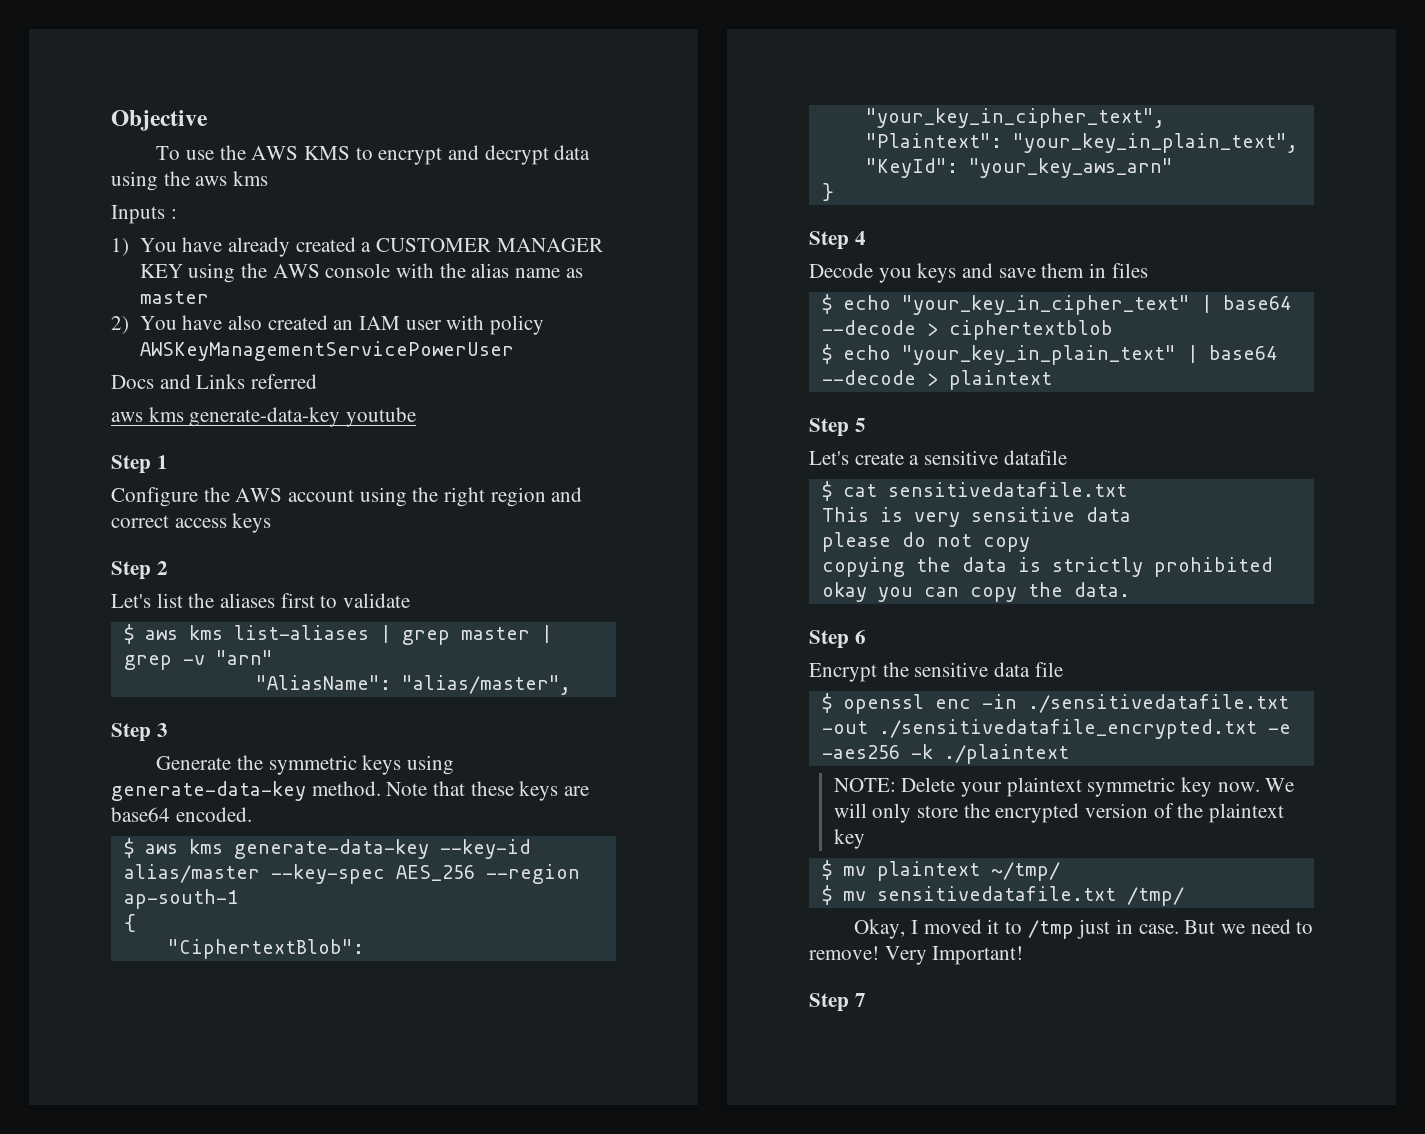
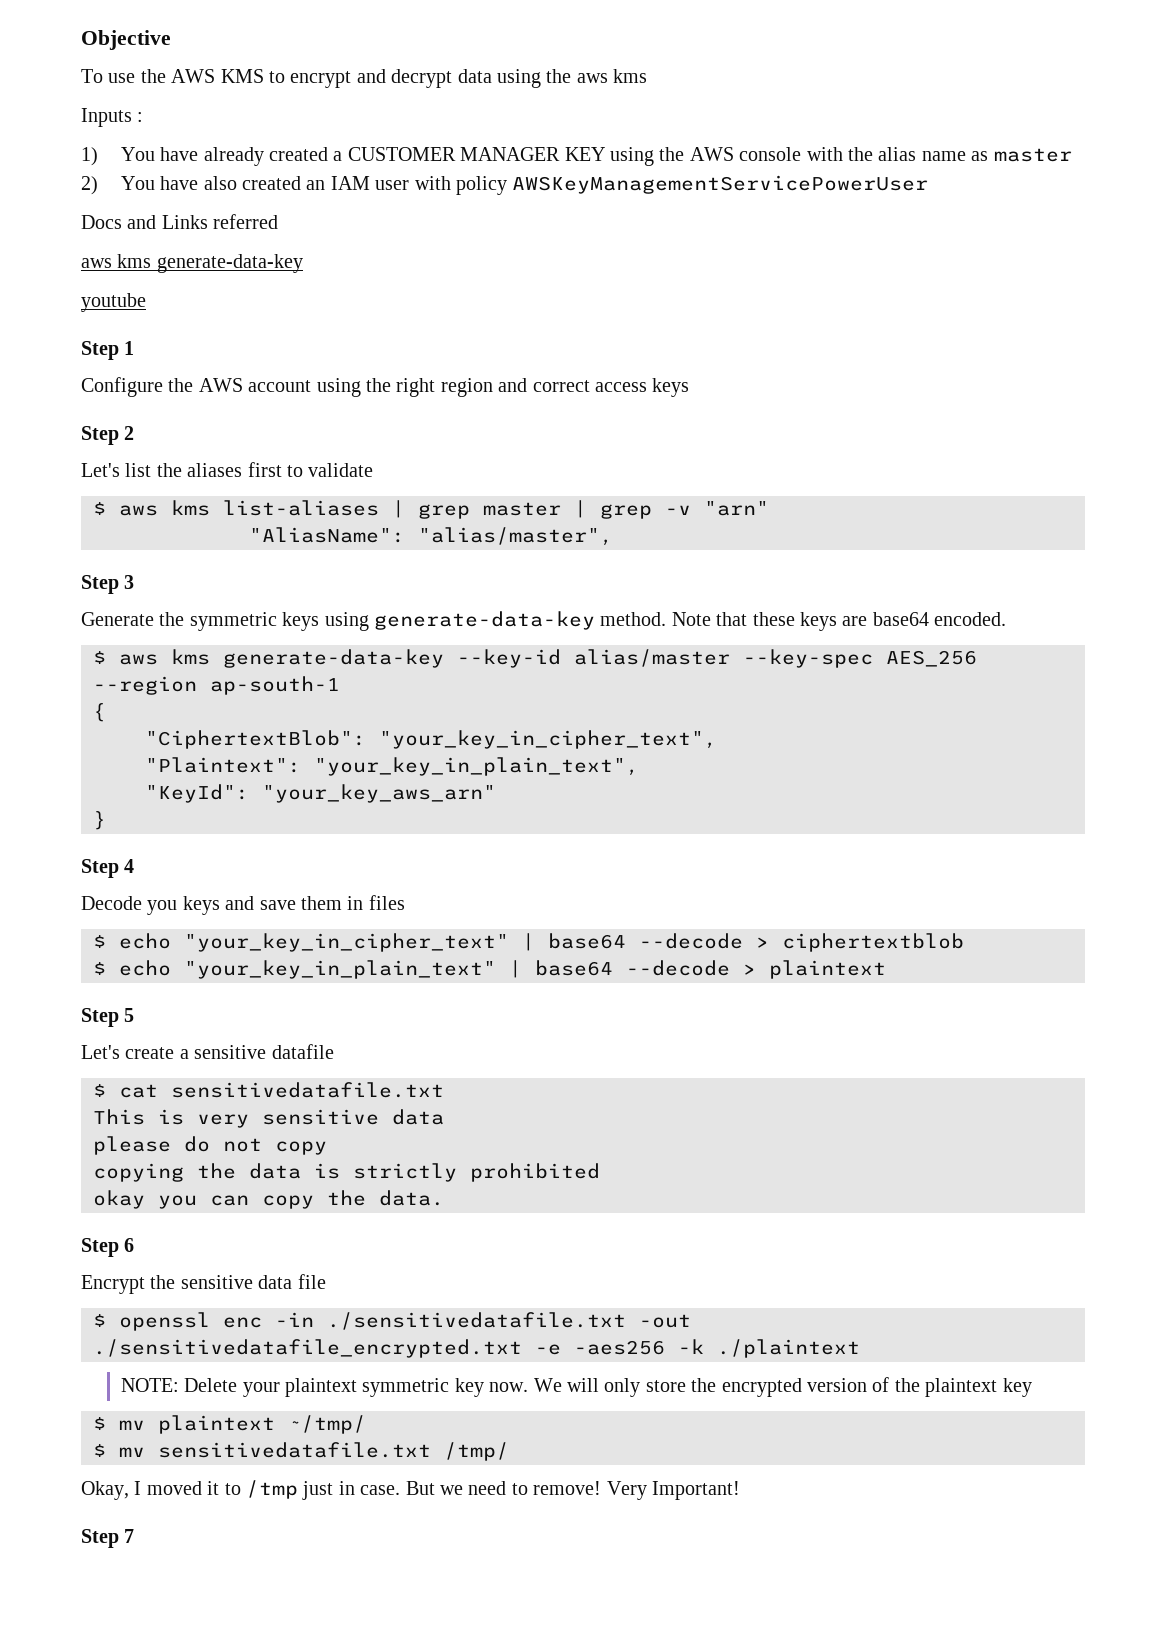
(341, 417) none -> (303, 263) //

